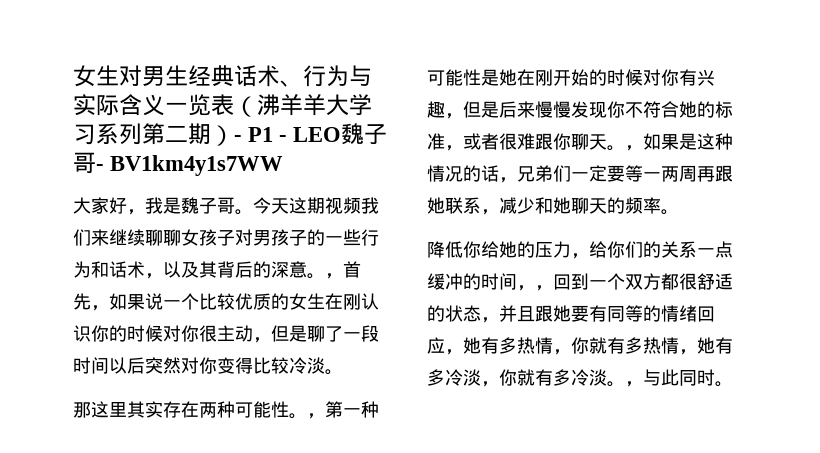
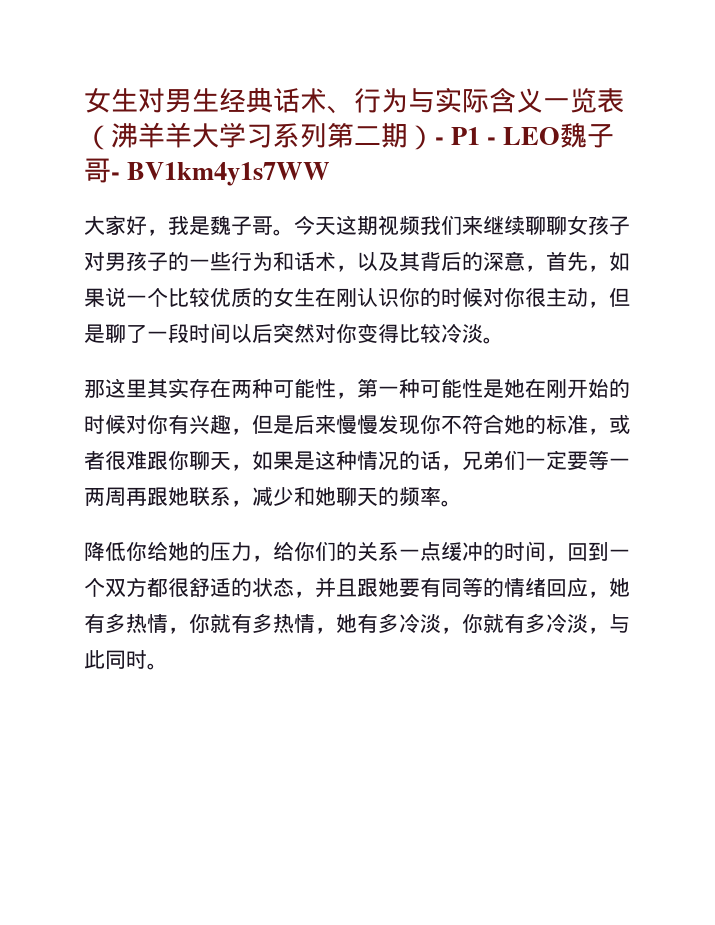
[307,273,325,279] 。 -> (525, 261) none
[289,413,307,419] 。 -> (336, 388) none
[607,145,625,151] 。 -> (231, 461) none
[535,285,553,291] ， -> (567, 558) none
[607,381,625,387] 。 -> (588, 623) none

